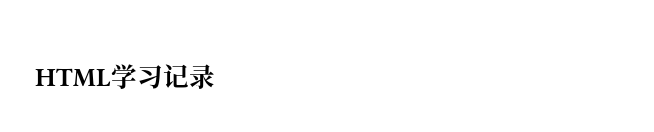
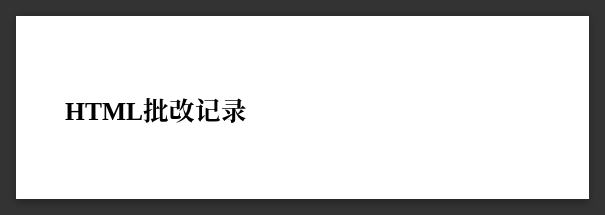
[111,64,163,89] 学习 -> [143,98,195,123] 批改

